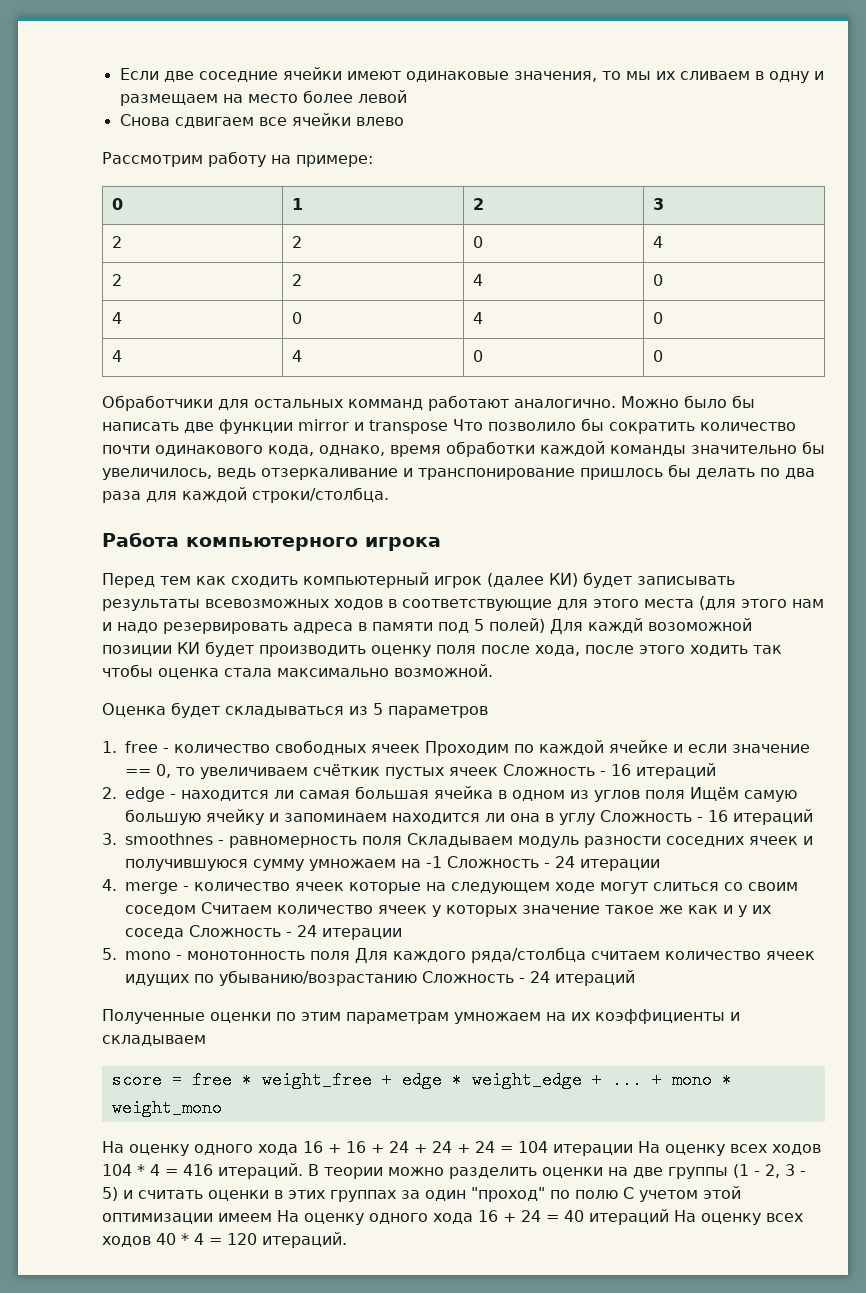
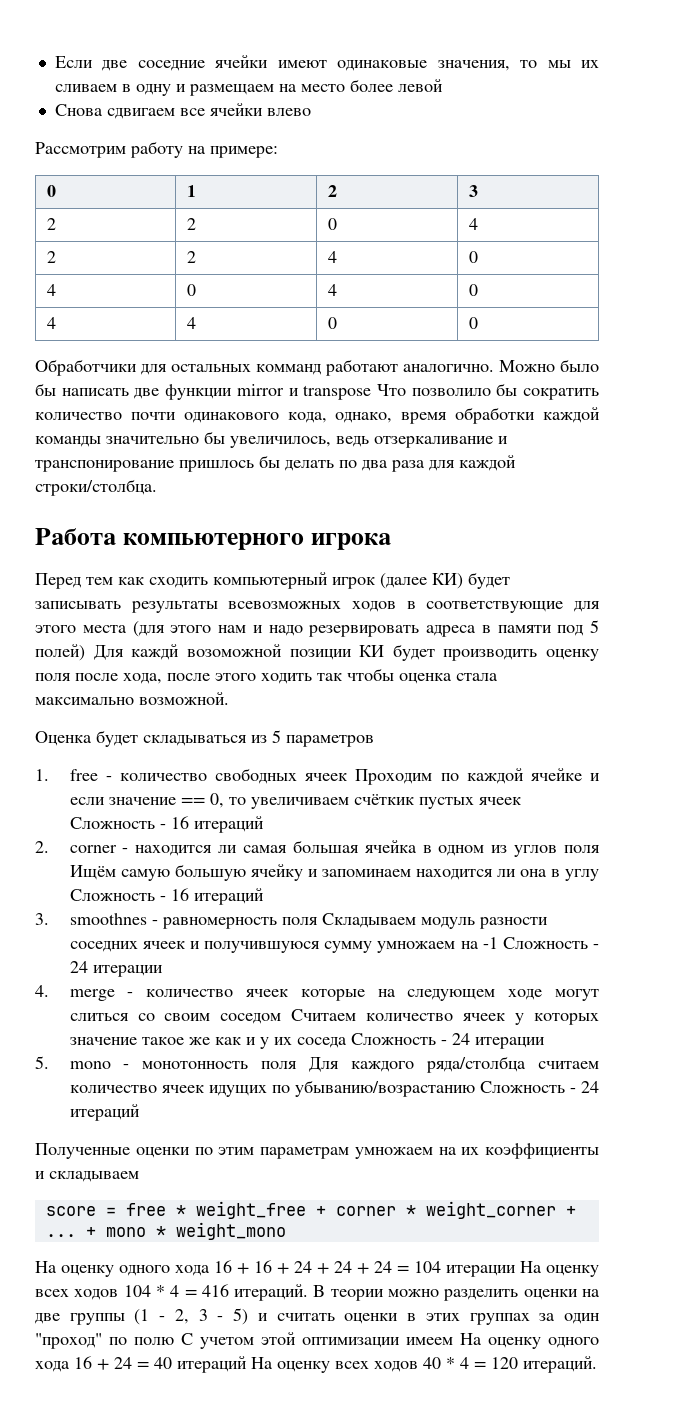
[125,787,165,802] edge -> [69,845,117,853] corner
[401,1071,582,1089] edge * weight_edge -> [335,1201,556,1219] corner * weight_corner

